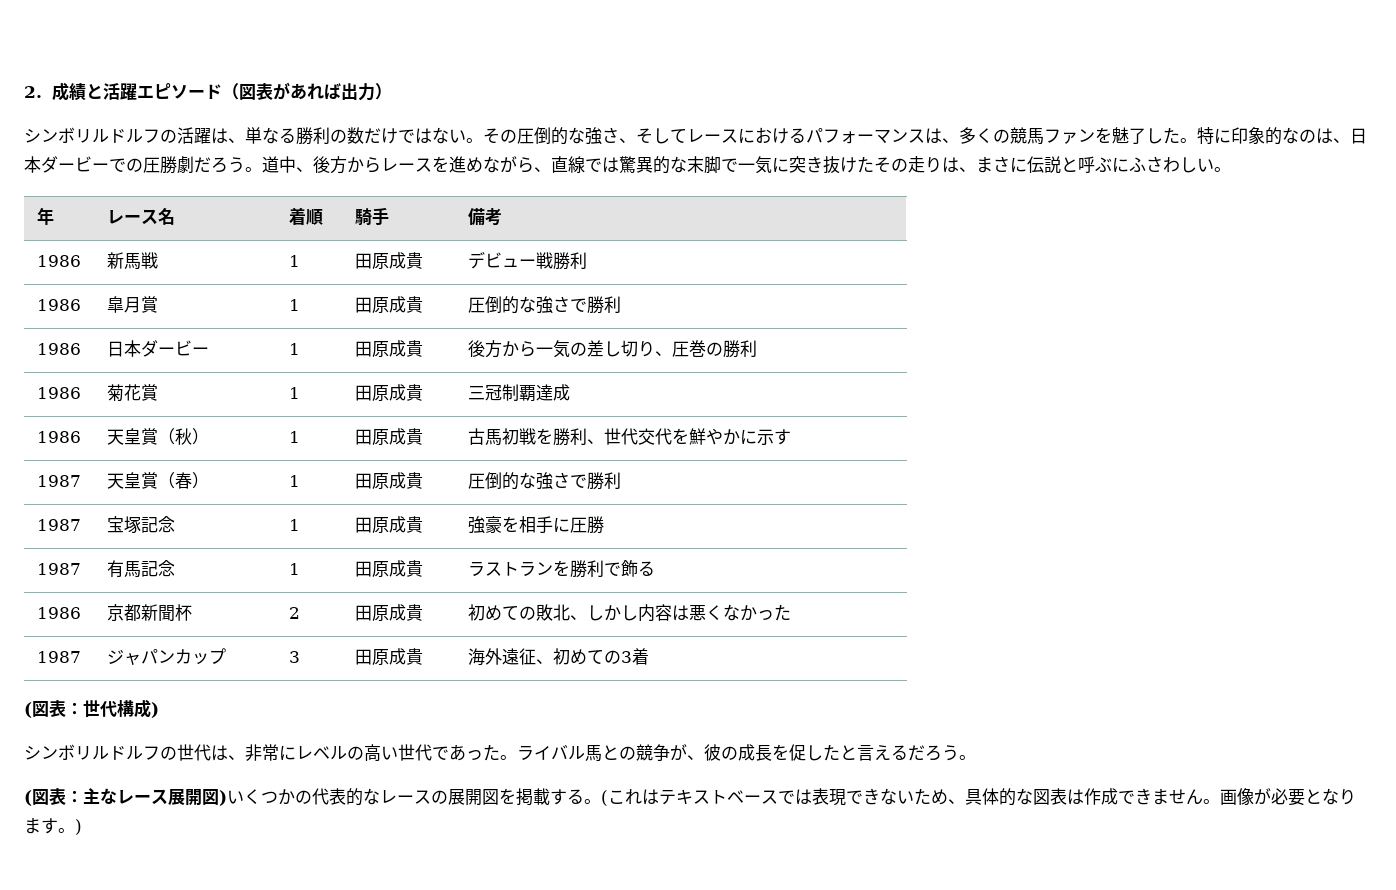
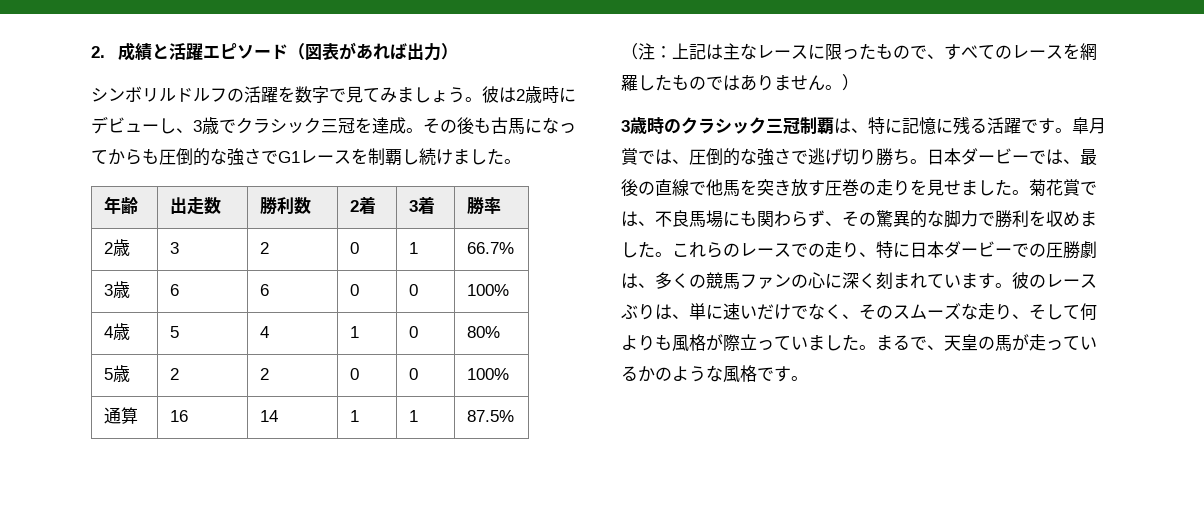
[211,127,1350,145] は、単なる勝利の数だけではない。その圧倒的な強さ、そしてレースにおけるパフォーマンスは、多くの競馬ファンを魅了した。特に印象的なのは、 -> [278,86,576,103] [91,116,576,135] [91,148,521,166] [103,196,138,214] [169,197,221,215] [259,197,311,215] [349,196,376,214] [408,196,435,214] [466,197,501,215] [103,239,130,256] [169,242,179,254] [259,242,269,254] [349,242,359,254] [408,242,418,254] [466,242,514,254] [103,281,130,298] [169,284,179,296] [259,284,269,296] [349,284,359,296] [408,284,418,296] [466,284,509,296] [103,323,130,340] [169,326,179,338] [259,326,269,338] [349,326,359,338] [408,326,418,338] [466,326,500,338] [103,365,130,382] [169,368,179,380] [259,368,269,380] [349,368,359,380] [408,368,418,380] [466,368,509,380] [103,407,138,424] [169,410,188,422] [259,410,278,422] [349,410,359,422] [408,410,418,422] [466,410,514,422] [621,43,1097,61] [621,74,859,91] [621,117,1106,135] [621,148,1097,166] [621,179,1097,197] [621,210,1097,228] [621,241,910,258] を数字で見てみましょう。彼は2歳時にデビューし、3歳でクラシック三冠を達成。その後も古馬になってからも圧倒的な強さでG1レースを制覇し続けました。 // 年齢 | 出走数 | 勝利数 | 2着 | 3着 | 勝率 // 2歳 | 3 | 2 | 0 | 1 | 66.7% // 3歳 | 6 | 6 | 0 | 0 | 100% // 4歳 | 5 | 4 | 1 | 0 | 80% // 5歳 | 2 | 2 | 0 | 0 | 100% // 通算 | 16 | 14 | 1 | 1 | 87.5% // （注：上記は主なレースに限ったもので、すべてのレースを網羅したものではありません。） // 3歳時のクラシック三冠制覇は、特に記憶に残る活躍です。皐月賞では、圧倒的な強さで逃げ切り勝ち。日本ダービーでは、最後の直線で他馬を突き放す圧巻の走りを見せました。菊花賞では、不良馬場にも関わらず、その驚異的な脚力で勝利を収めました。これらのレースでの走り、特に
[194,156,1231,174] [36,207,54,225] [106,208,175,225] [288,207,323,225] [354,207,389,226] [467,208,502,226] [36,255,81,267] [106,252,158,270] [288,255,300,267] [354,252,423,269] [467,251,587,270] [36,299,81,311] [106,296,158,313] [288,299,300,311] [354,296,423,313] [467,296,621,314] [36,343,81,355] [106,340,209,357] [288,343,300,355] [354,340,423,357] [467,340,757,358] [36,387,81,399] [106,384,158,402] [288,387,300,399] [354,384,423,401] [467,384,570,401] [36,431,81,443] [106,428,209,445] [288,431,300,443] [354,428,423,445] [467,428,791,446] [36,475,81,487] [106,472,209,489] [288,475,300,487] [354,472,423,489] [467,472,621,490] [36,519,81,531] [106,516,175,534] [288,519,300,531] [354,516,423,533] [467,516,604,534] [36,563,81,575] [106,560,175,578] [288,563,300,575] [354,560,423,577] [467,560,655,578] [36,607,81,619] [106,604,192,622] [288,607,300,619] [354,604,423,621] [467,604,791,622] [36,651,81,663] [106,648,226,665] [288,651,300,663] [354,648,423,665] [467,648,649,666] [24,699,159,718] [24,744,976,762] [24,788,1356,806] [24,818,82,835] だろう。道中、後方からレースを進めながら、直線では驚異的な末脚で一気に突き抜けたその走りは、まさに伝説と呼ぶにふさわしい。 // 年 | レース名 | 着順 | 騎手 | 備考 // 1986 | 新馬戦 | 1 | 田原成貴 | デビュー戦勝利 // 1986 | 皐月賞 | 1 | 田原成貴 | 圧倒的な強さで勝利 // 1986 | 日本ダービー | 1 | 田原成貴 | 後方から一気の差し切り、圧巻の勝利 // 1986 | 菊花賞 | 1 | 田原成貴 | 三冠制覇達成 // 1986 | 天皇賞（秋） | 1 | 田原成貴 | 古馬初戦を勝利、世代交代を鮮やかに示す // 1987 | 天皇賞（春） | 1 | 田原成貴 | 圧倒的な強さで勝利 // 1987 | 宝塚記念 | 1 | 田原成貴 | 強豪を相手に圧勝 // 1987 | 有馬記念 | 1 | 田原成貴 | ラストランを勝利で飾る // 1986 | 京都新聞杯 | 2 | 田原成貴 | 初めての敗北、しかし内容は悪くなかった // 1987 | ジャパンカップ | 3 | 田原成貴 | 海外遠征、初めての3着 // (図表：世代構成) // シンボリルドルフの世代は、非常にレベルの高い世代であった。ライバル馬との競争が、彼の成長を促したと言えるだろう。 // (図表：主なレース展開図)いくつかの代表的なレースの展開図を掲載する。(これはテキストベースでは表現できないため、具体的な図表は作成できません。画像が必要となります。) -> [621,272,1097,290] [621,303,1097,320] [621,334,1097,352] [621,365,808,383] は、多くの競馬ファンの心に深く刻まれています。彼のレースぶりは、単に速いだけでなく、そのスムーズな走り、そして何よりも風格が際立っていました。まるで、天皇の馬が走っているかのような風格です。

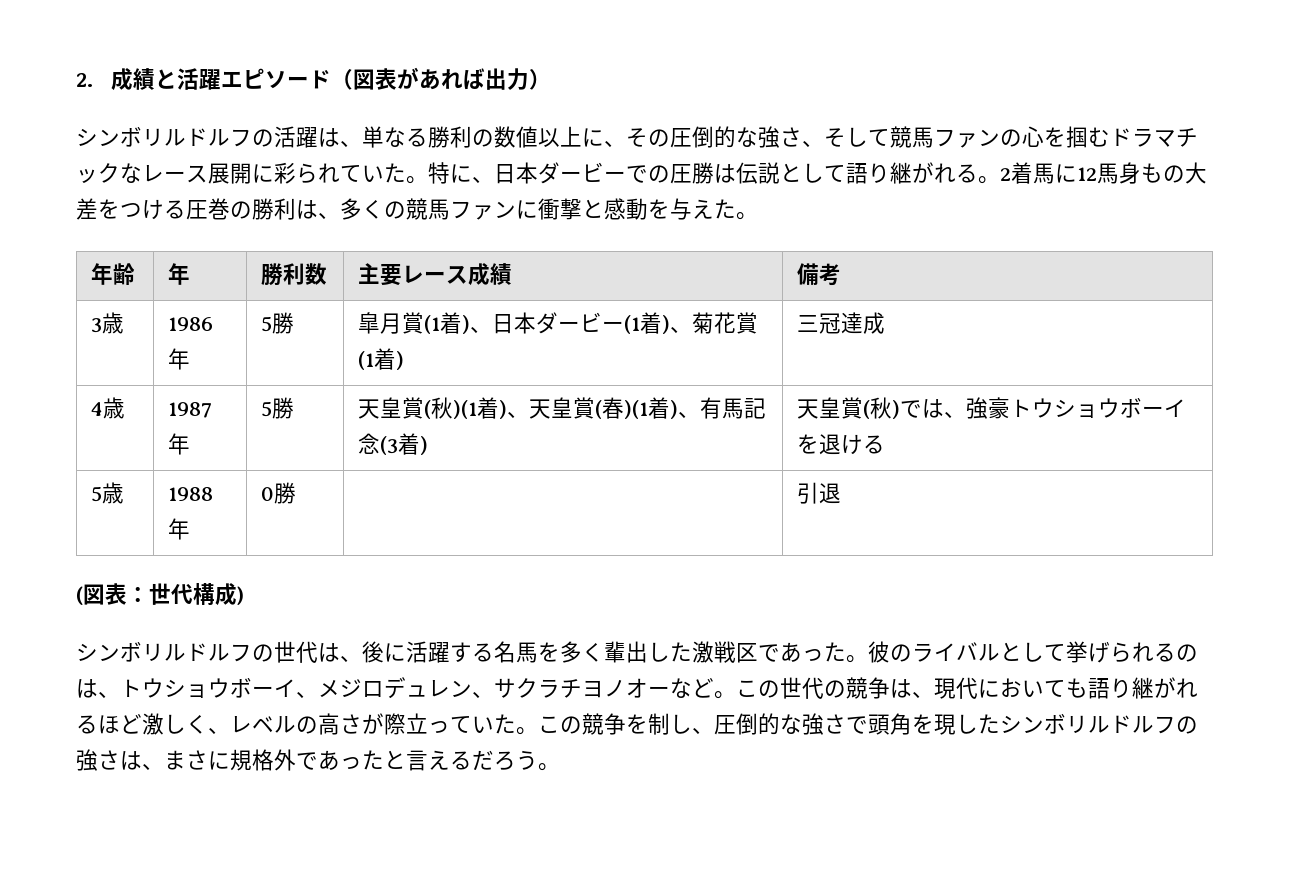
[278,86,576,103] [91,116,576,135] [91,148,521,166] [103,196,138,214] [169,197,221,215] [259,197,311,215] [349,196,376,214] [408,196,435,214] [466,197,501,215] [103,239,130,256] [169,242,179,254] [259,242,269,254] [349,242,359,254] [408,242,418,254] [466,242,514,254] [103,281,130,298] [169,284,179,296] [259,284,269,296] [349,284,359,296] [408,284,418,296] [466,284,509,296] [103,323,130,340] [169,326,179,338] [259,326,269,338] [349,326,359,338] [408,326,418,338] [466,326,500,338] [103,365,130,382] [169,368,179,380] [259,368,269,380] [349,368,359,380] [408,368,418,380] [466,368,509,380] [103,407,138,424] [169,410,188,422] [259,410,278,422] [349,410,359,422] [408,410,418,422] [466,410,514,422] [621,43,1097,61] [621,74,859,91] [621,117,1106,135] [621,148,1097,166] [621,179,1097,197] [621,210,1097,228] [621,241,910,258] を数字で見てみましょう。彼は2歳時にデビューし、3歳でクラシック三冠を達成。その後も古馬になってからも圧倒的な強さでG1レースを制覇し続けました。 // 年齢 | 出走数 | 勝利数 | 2着 | 3着 | 勝率 // 2歳 | 3 | 2 | 0 | 1 | 66.7% // 3歳 | 6 | 6 | 0 | 0 | 100% // 4歳 | 5 | 4 | 1 | 0 | 80% // 5歳 | 2 | 2 | 0 | 0 | 100% // 通算 | 16 | 14 | 1 | 1 | 87.5% // （注：上記は主なレースに限ったもので、すべてのレースを網羅したものではありません。） // 3歳時のクラシック三冠制覇は、特に記憶に残る活躍です。皐月賞では、圧倒的な強さで逃げ切り勝ち。日本ダービーでは、最後の直線で他馬を突き放す圧巻の走りを見せました。菊花賞では、不良馬場にも関わらず、その驚異的な脚力で勝利を収めました。これらのレースでの走り、特に -> [318,126,1198,148] [76,162,494,184] は、単なる勝利の数値以上に、その圧倒的な強さ、そして競馬ファンの心を掴むドラマチックなレース展開に彩られていた。特に、
[1080,241,1097,259] 劇 -> [714,162,1207,184] [76,198,296,220] は伝説として語り継がれる。2着馬に12馬身もの大差をつける圧巻の勝利
[791,272,1097,290] [621,303,1097,320] [621,334,1097,352] [621,365,791,383] の心に深く刻まれています。彼のレースぶりは、単に速いだけでなく、そのスムーズな走り、そして何よりも風格が際立っていました。まるで、天皇の馬が走っているかのような風格です -> [516,198,758,220] [90,263,135,285] [167,263,190,285] [260,263,327,286] [357,263,512,286] [796,263,841,286] [90,312,124,334] [167,317,213,331] [167,348,190,370] [260,312,294,334] [357,312,758,334] [357,348,404,370] [796,312,885,334] [90,397,125,419] [167,402,212,418] [167,433,190,455] [260,397,294,419] [357,397,766,419] [357,433,428,455] [796,397,1186,419] [796,434,885,455] [90,482,124,504] [167,487,213,501] [167,518,190,540] [260,482,296,504] [796,482,841,504] [76,583,244,606] [76,641,1198,663] [76,677,1198,699] [76,713,1198,735] [76,749,538,771] に衝撃と感動を与えた。 // 年齢 | 年 | 勝利数 | 主要レース成績 | 備考 // 3歳 | 1986年 | 5勝 | 皐月賞(1着)、日本ダービー(1着)、菊花賞(1着) | 三冠達成 // 4歳 | 1987年 | 5勝 | 天皇賞(秋)(1着)、天皇賞(春)(1着)、有馬記念(3着) | 天皇賞(秋)では、強豪トウショウボーイを退ける // 5歳 | 1988年 | 0勝 | | 引退 // (図表：世代構成) // シンボリルドルフの世代は、後に活躍する名馬を多く輩出した激戦区であった。彼のライバルとして挙げられるのは、トウショウボーイ、メジロデュレン、サクラチヨノオーなど。この世代の競争は、現代においても語り継がれるほど激しく、レベルの高さが際立っていた。この競争を制し、圧倒的な強さで頭角を現したシンボリルドルフの強さは、まさに規格外であったと言えるだろう

